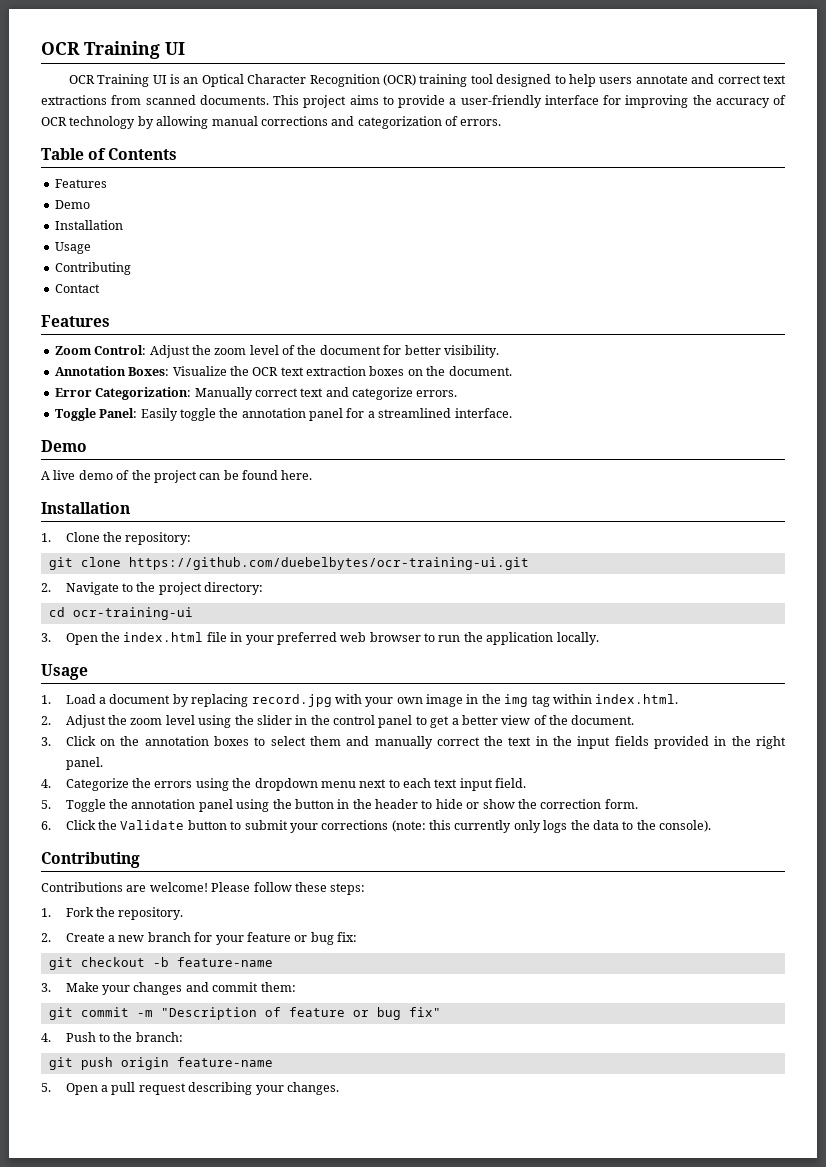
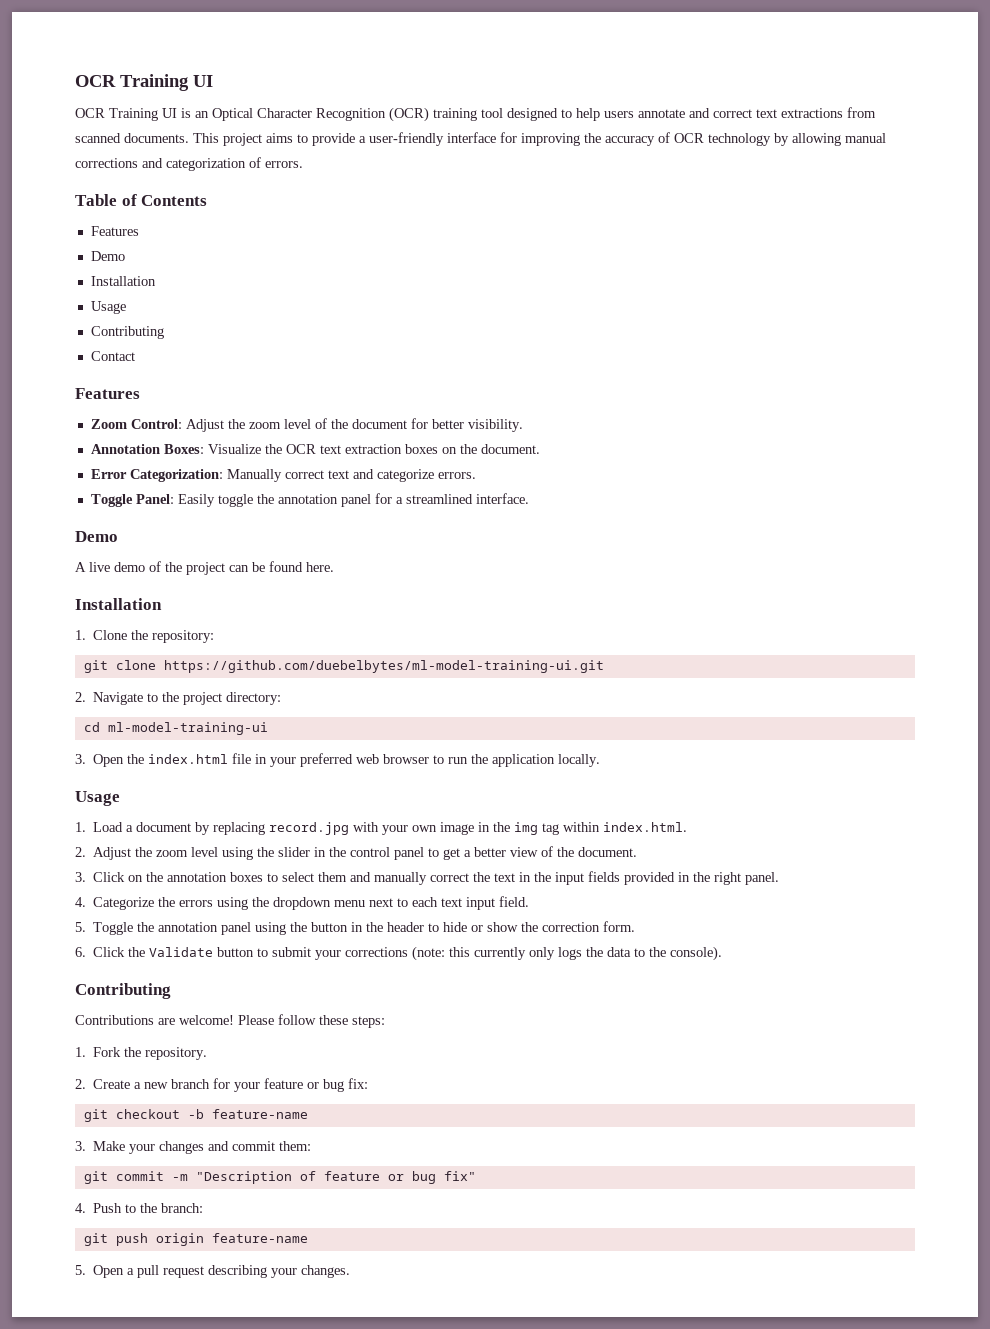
[128,557,529,570] https://github.com/duebelbytes/ocr-training-ui.git -> [163,660,604,673] https://github.com/duebelbytes/ml-model-training-ui.git
[72,607,193,620] ocr-training-ui -> [107,722,268,735] ml-model-training-ui

